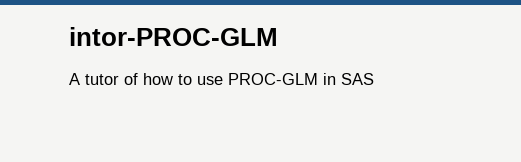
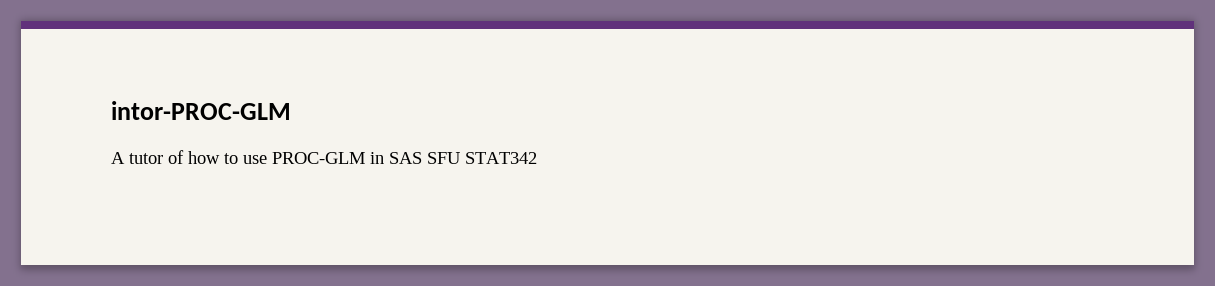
(374, 79) none -> [427,152,537,164] SFU STAT342

